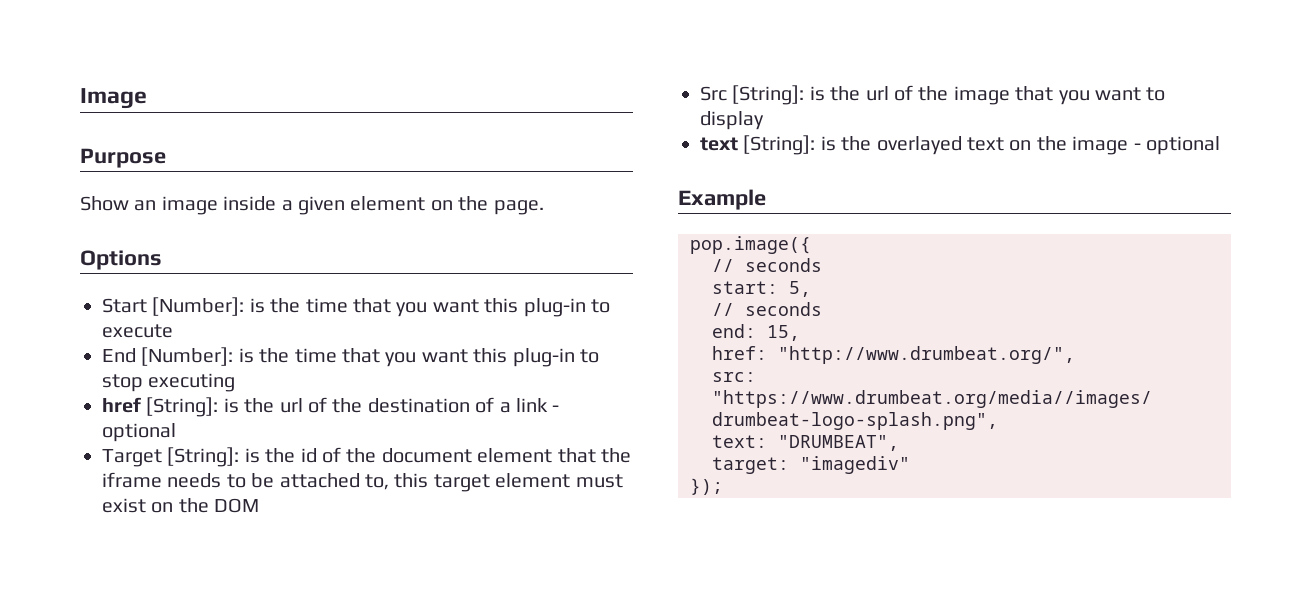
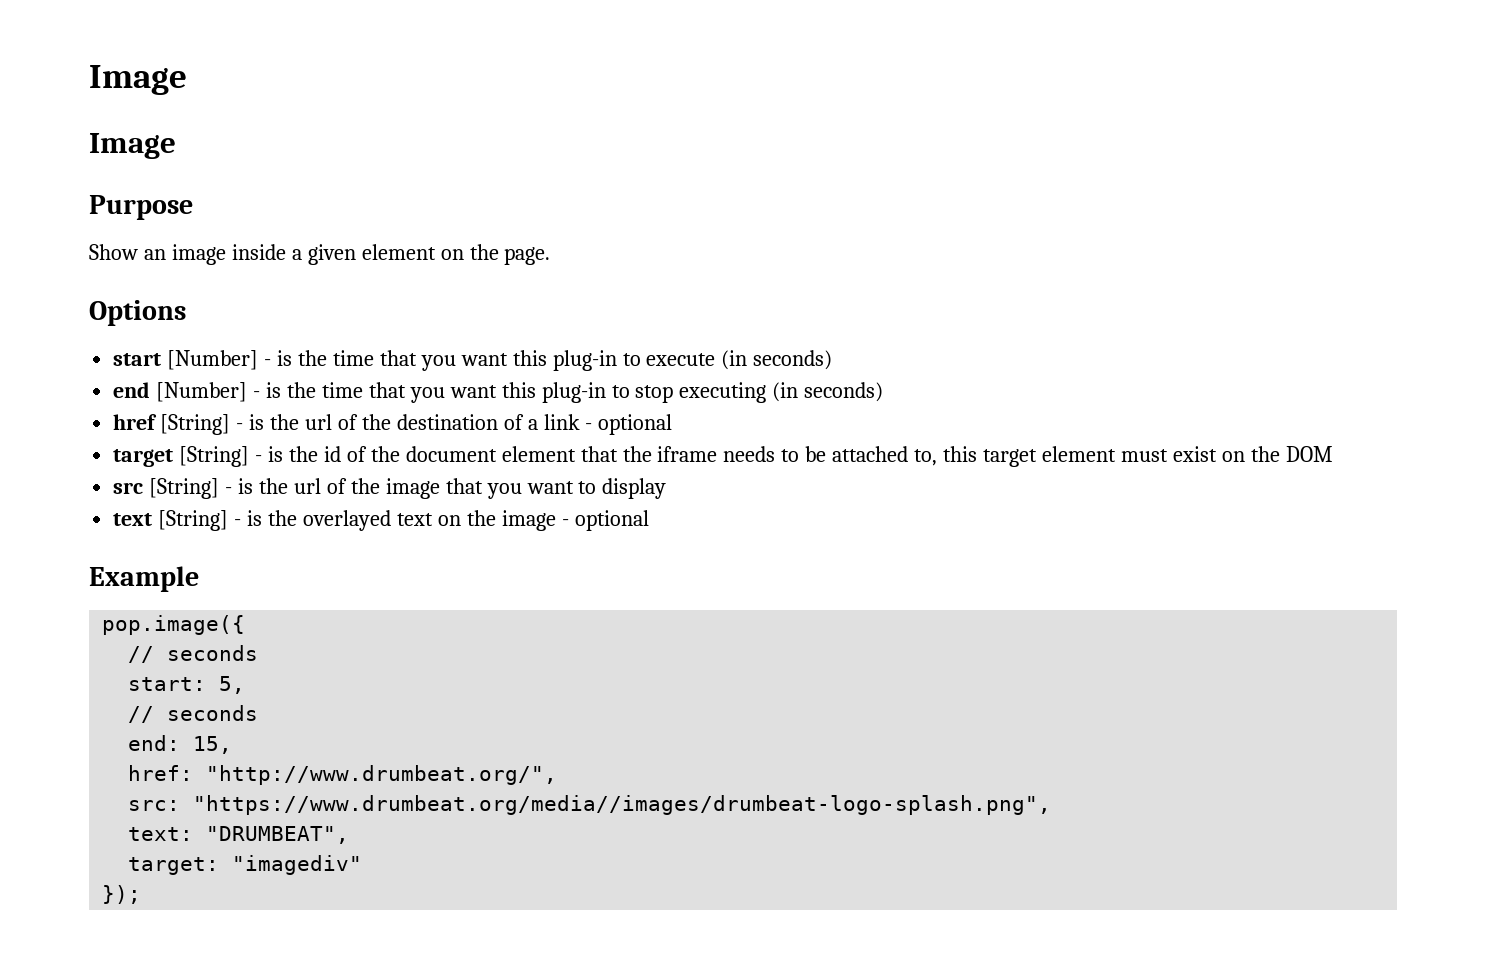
[80,88,147,109] Image -> [89,65,187,95] [89,133,176,159] Image // Image
[102,297,245,316] Start [Number]: -> [113,350,272,370] start [Number] -
[102,347,234,366] // End [Number]: -> [721,350,833,370] [113,382,261,402] (in seconds) // end [Number] -
(236, 382) none -> [772,382,884,402] (in seconds)
[146,397,219,417] [String]: -> [160,414,244,435] [String] -
[102,447,240,467] Target [String]: -> [113,446,263,467] target [String] -
[700,85,805,105] Src [String]: -> [113,478,233,499] src [String] -
[743,135,816,155] [String]: -> [158,510,242,531] [String] -

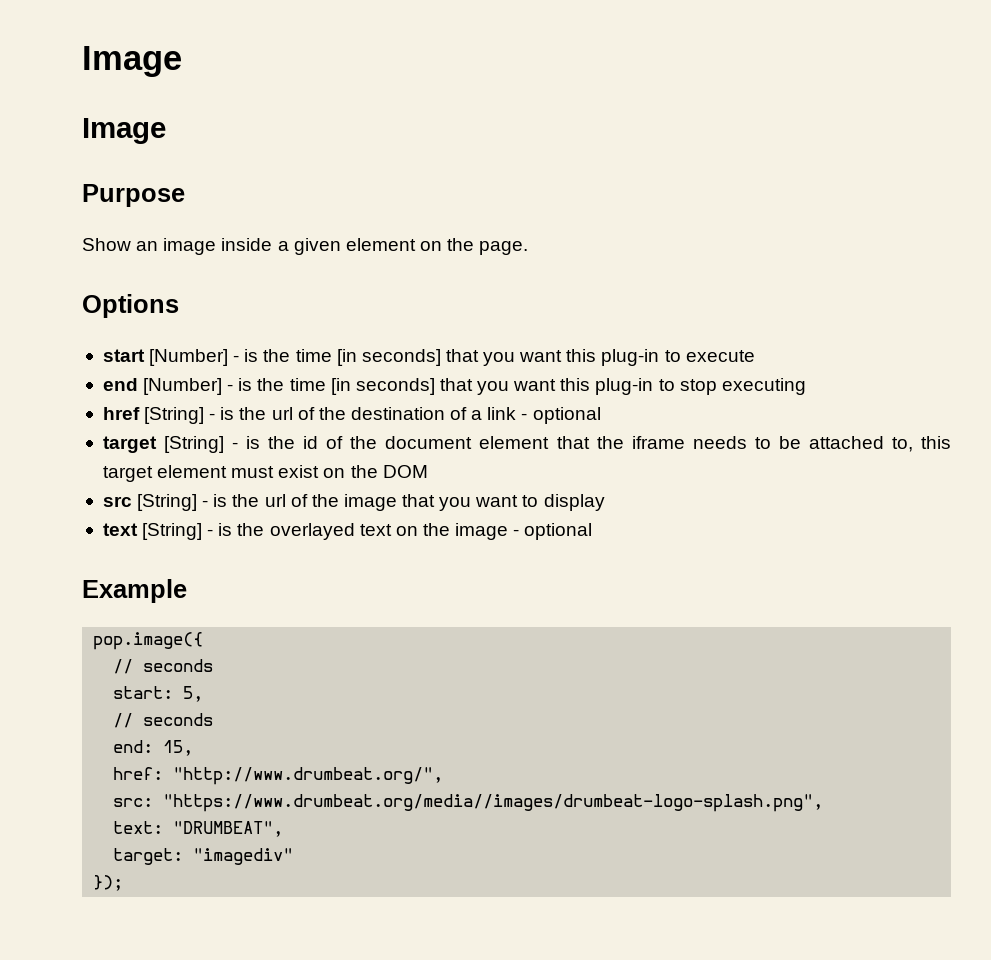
(374, 358) none -> [336,349,441,366] [in seconds]
[721,350,833,370] (in seconds) -> (755, 356) none
(363, 390) none -> [330,378,435,395] [in seconds]
[772,382,884,402] (in seconds) -> (806, 386) none

